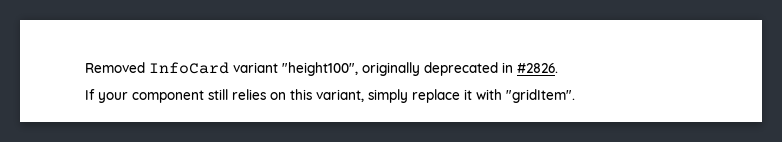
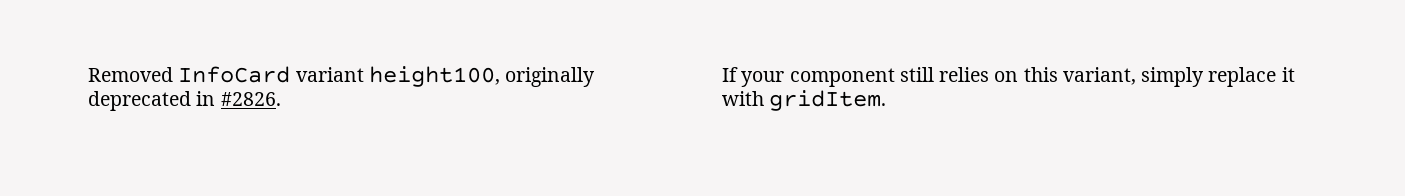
[282,62,358,76] "height100", -> [368,66,500,87] height100,
[506,89,575,103] "gridItem". -> [769,90,887,111] gridItem.

